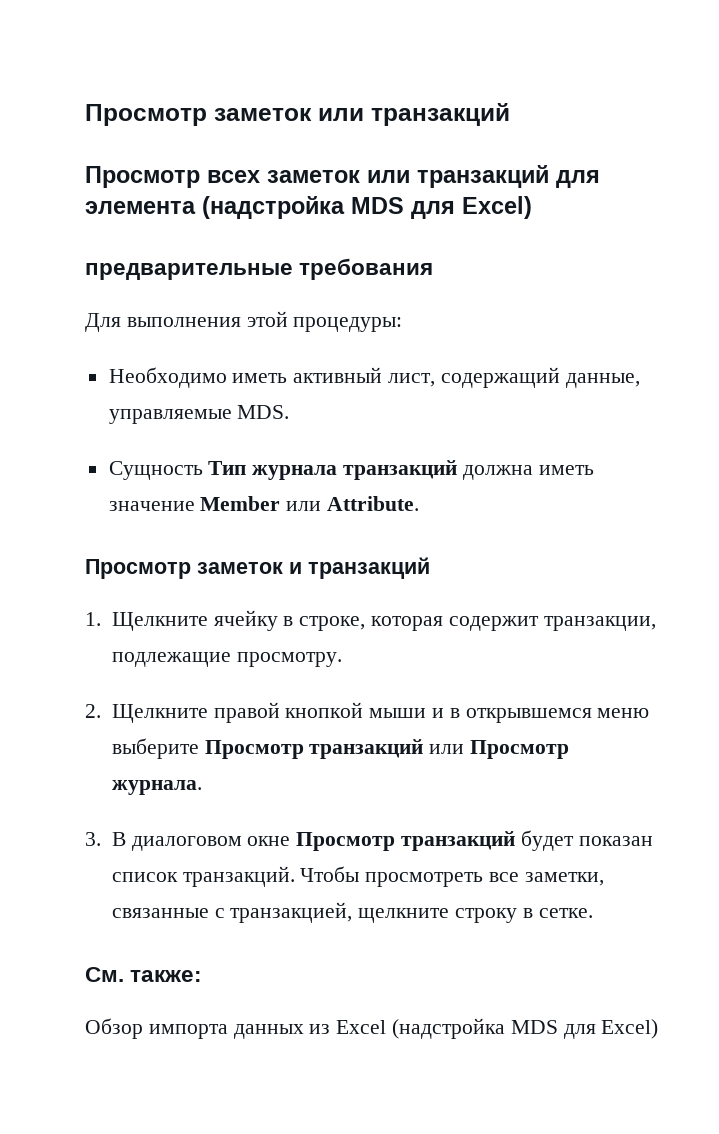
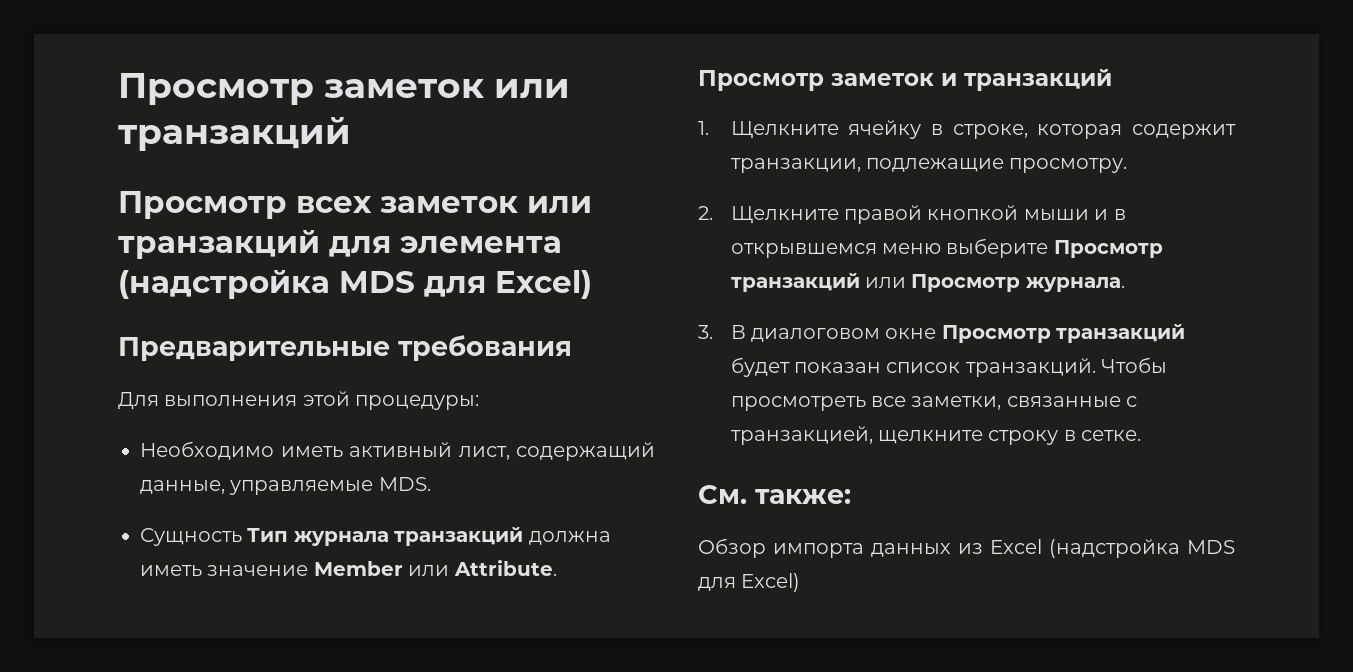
[85,263,293,280] предварительные -> [118,337,390,361] Предварительные

